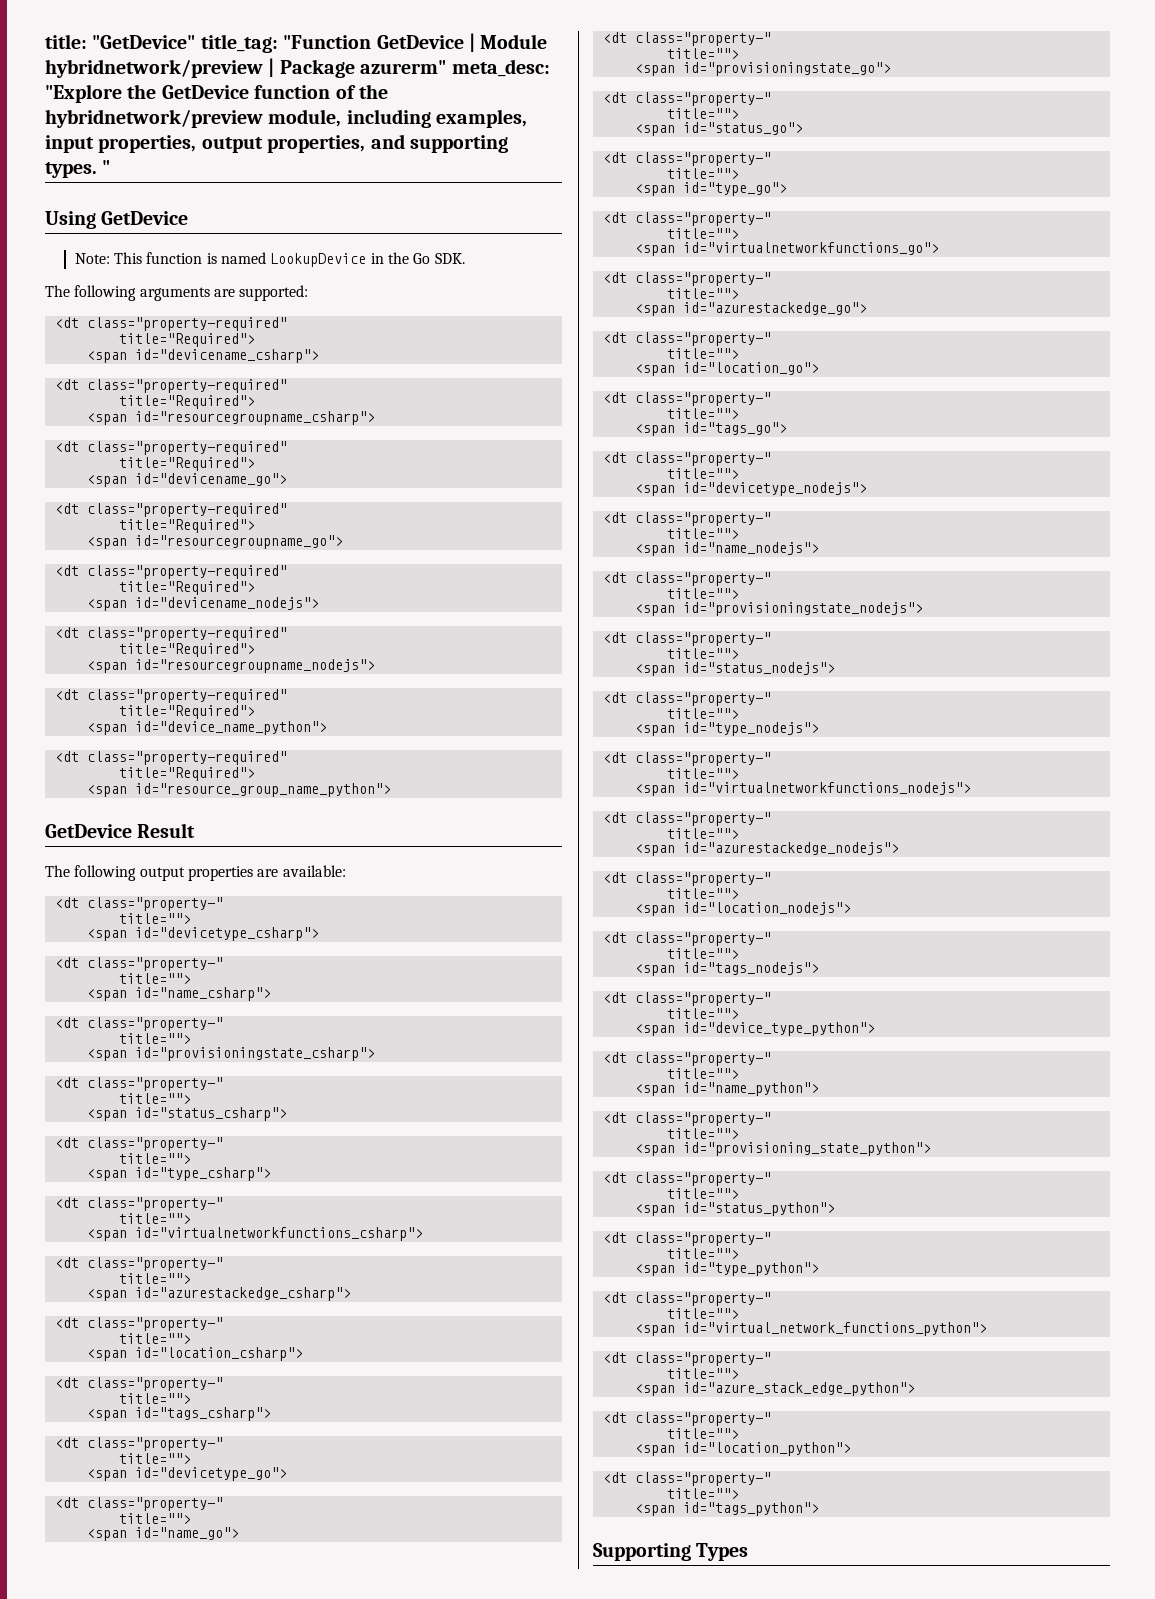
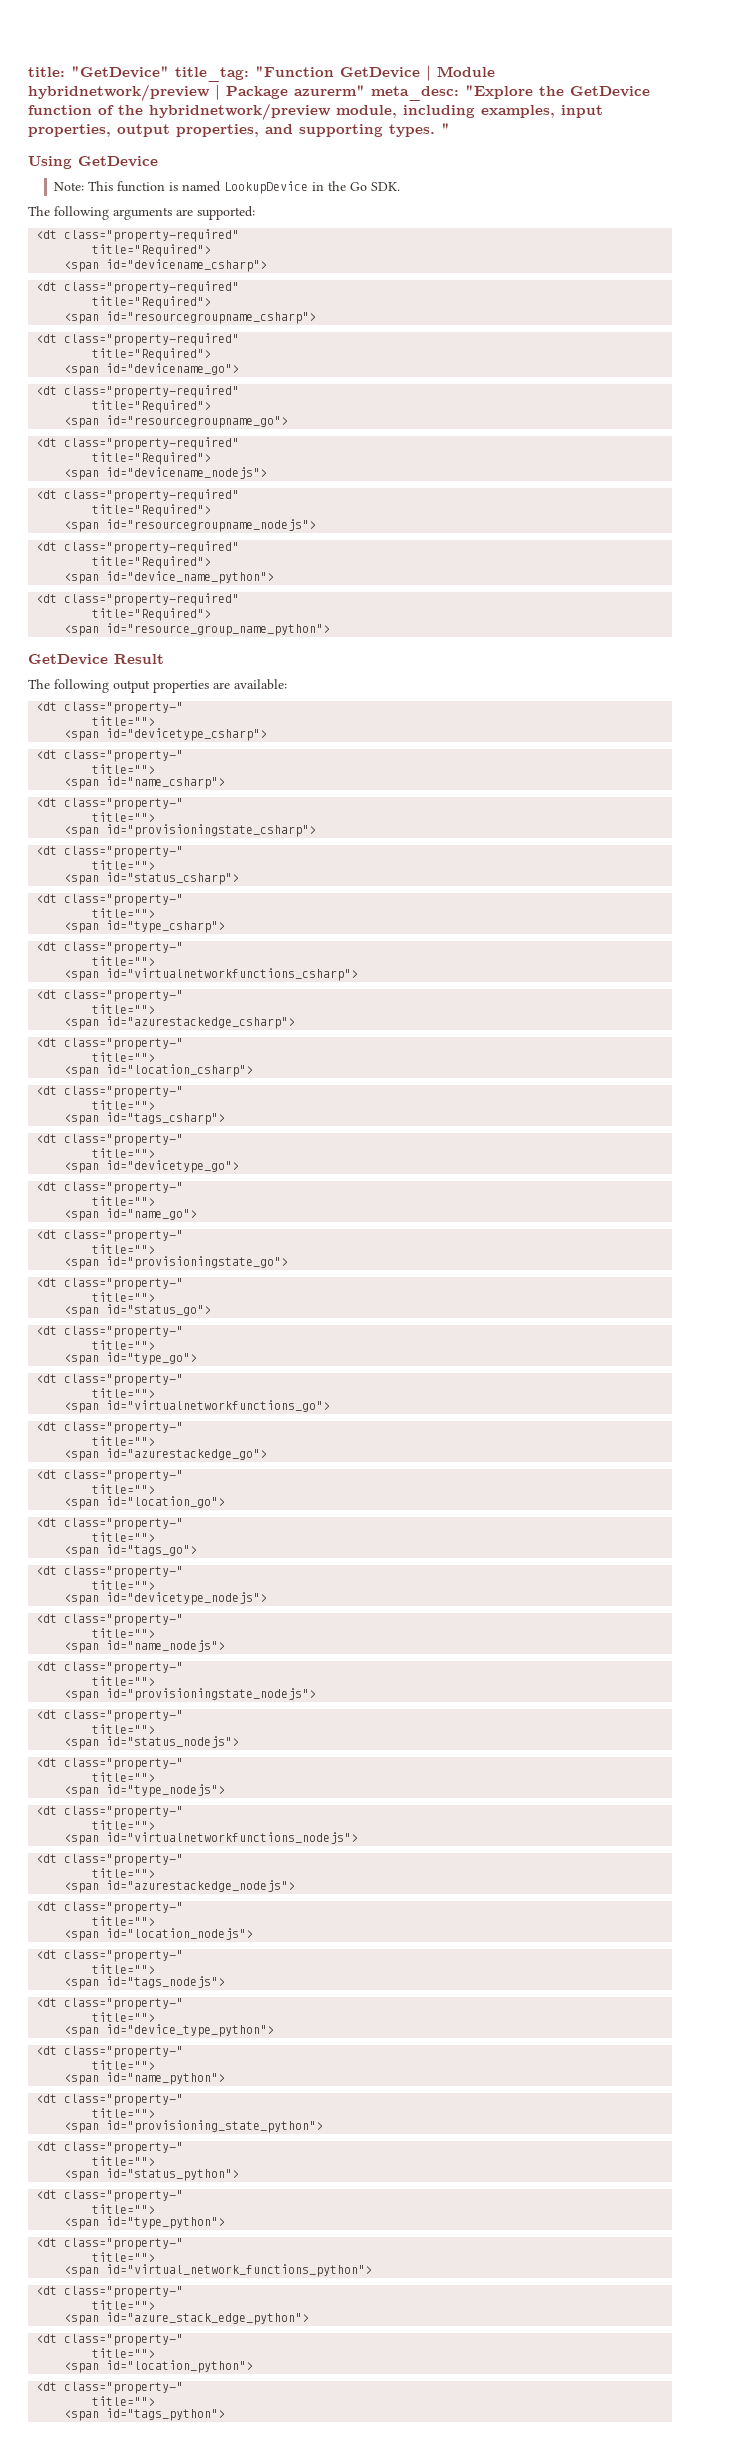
[593,1543,749,1561] // Supporting Types -> (226, 2414) none

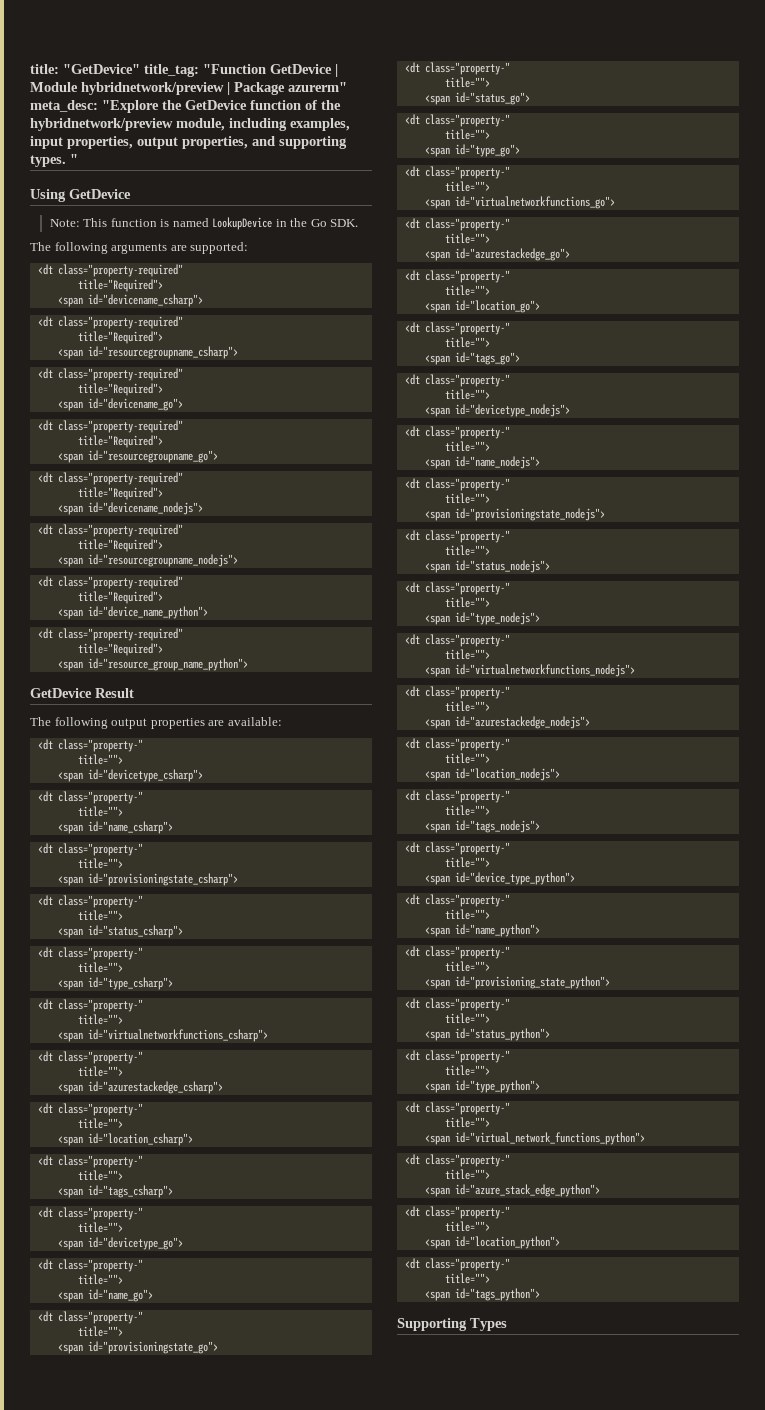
(226, 2414) none -> [397,1318,507,1331] // Supporting Types

